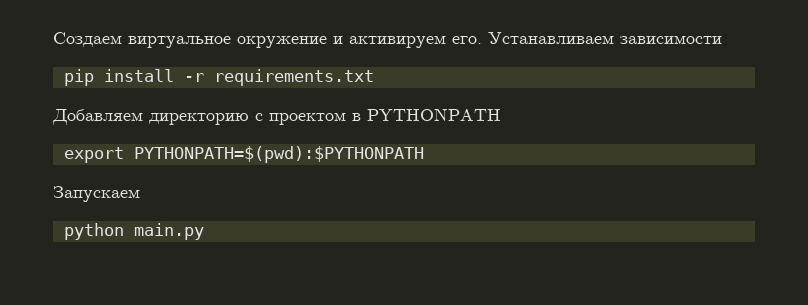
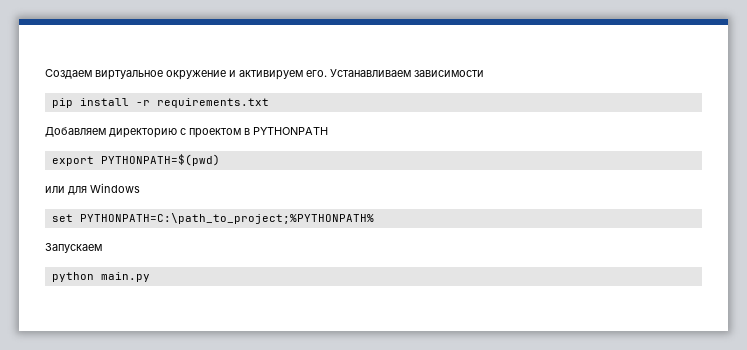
[133,146,424,163] PYTHONPATH=$(pwd):$PYTHONPATH -> [100,154,220,166] [45,183,140,195] [51,213,374,224] PYTHONPATH=$(pwd) // или для Windows // set PYTHONPATH=C:\path_to_project;%PYTHONPATH%

